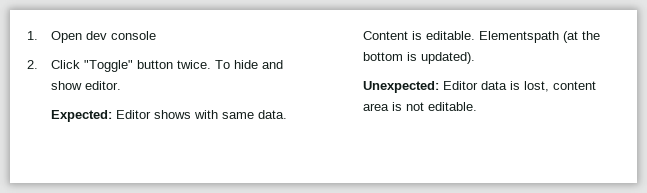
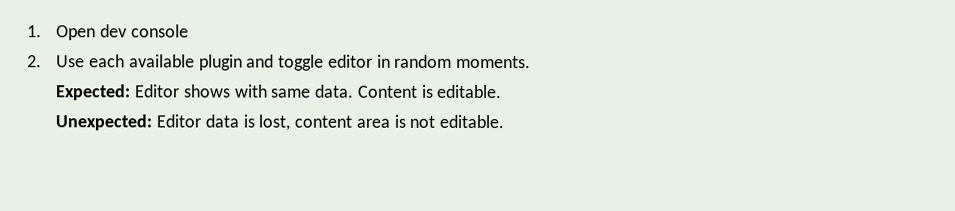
[50,60,283,72] [50,81,121,90] Click "Toggle" button twice. To hide and show editor. -> [56,54,531,71] Use each available plugin and toggle editor in random moments.
[478,31,600,43] [362,52,475,64] Elementspath (at the bottom is updated). -> (503, 91) none

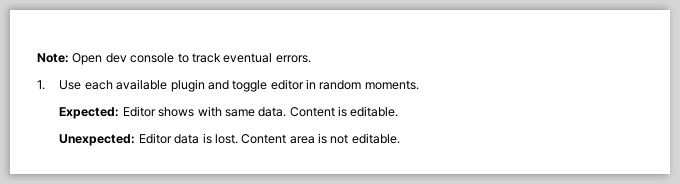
[27,25,42,38] 1. -> [37,53,69,63] Note:
[27,55,42,68] // 2. -> [177,53,311,63] [37,80,45,90] to track eventual errors. // 1.
[258,114,353,131] lost, content -> [214,134,287,144] lost. Content

